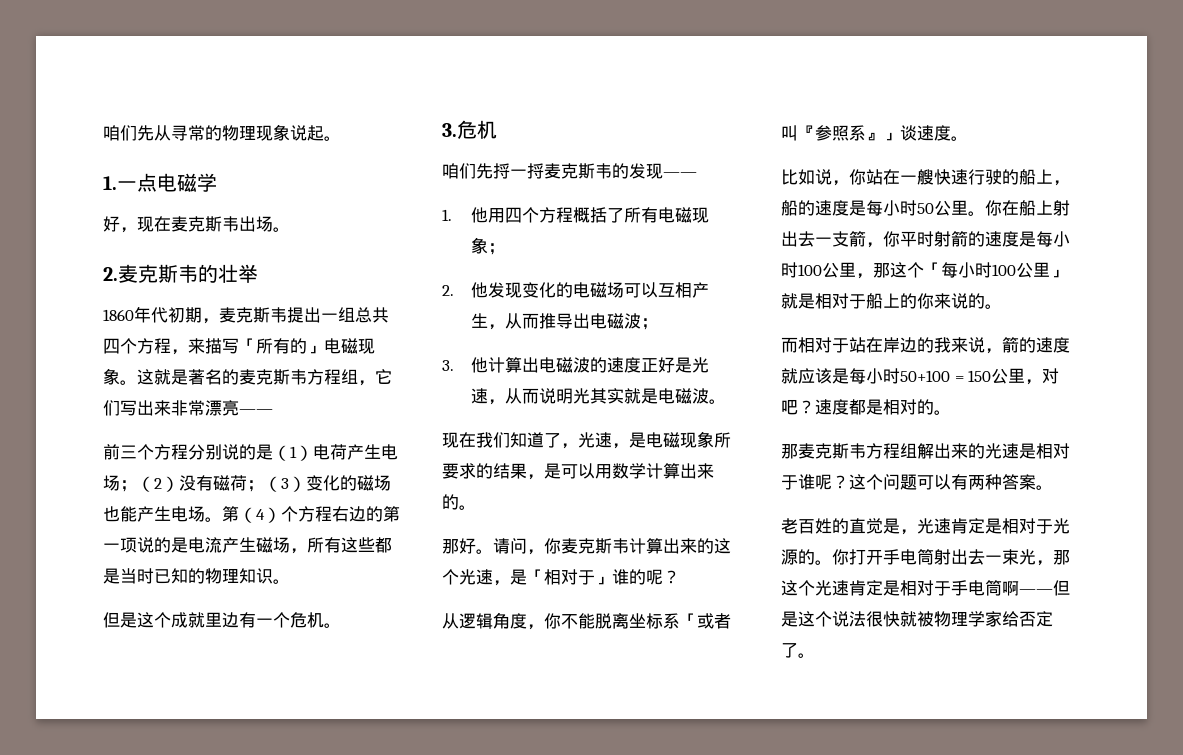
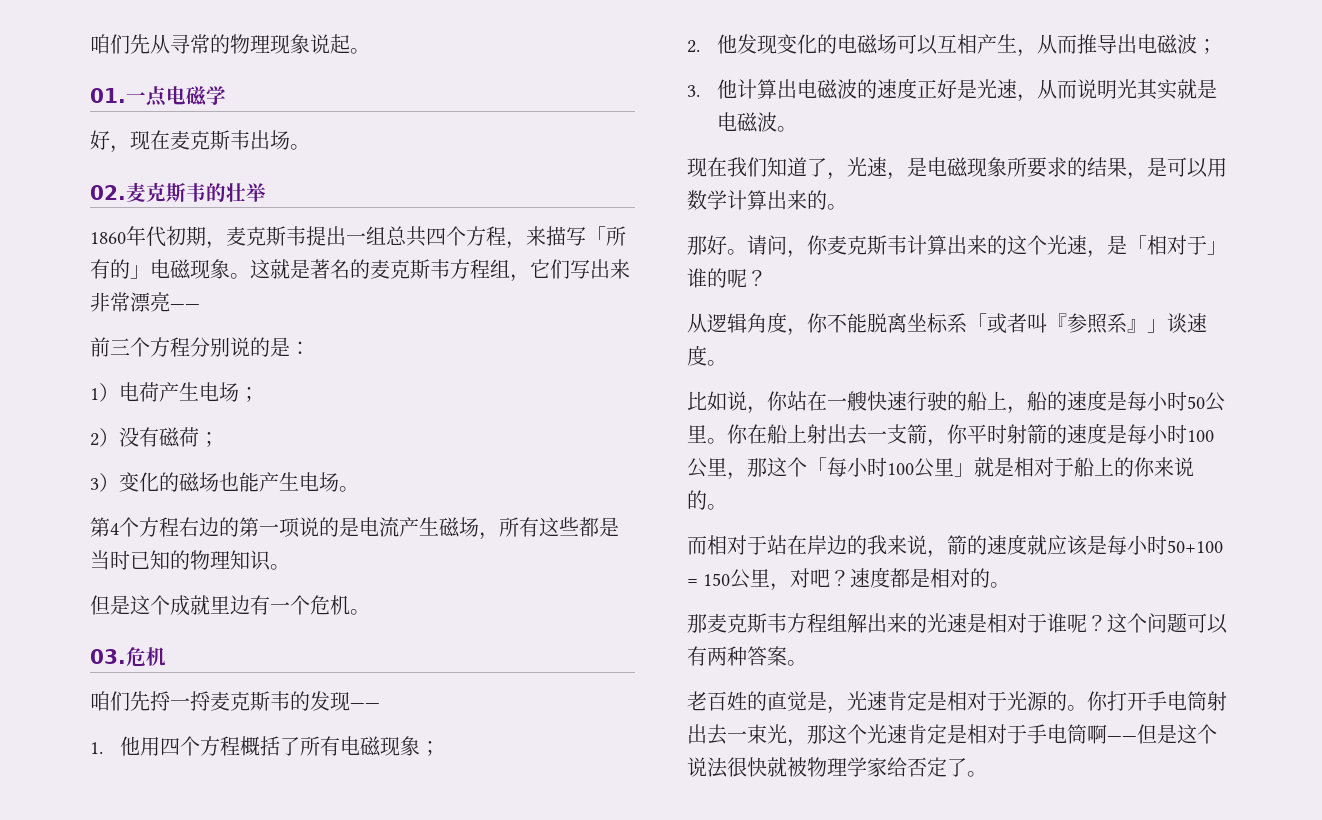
[103,176,117,190] 1. -> [90,88,126,103] 01.
[103,267,118,281] 2. -> [90,185,126,200] 02.
[273,445,290,461] （ -> [290,341,310,355] ： //
[137,476,154,492] （ -> (259, 394) //
[264,476,281,492] （ -> (219, 439) //
[222,506,281,523] 第（4） -> [90,517,119,537] // 第4
[442,123,457,137] 3. -> [90,649,126,664] 03.

